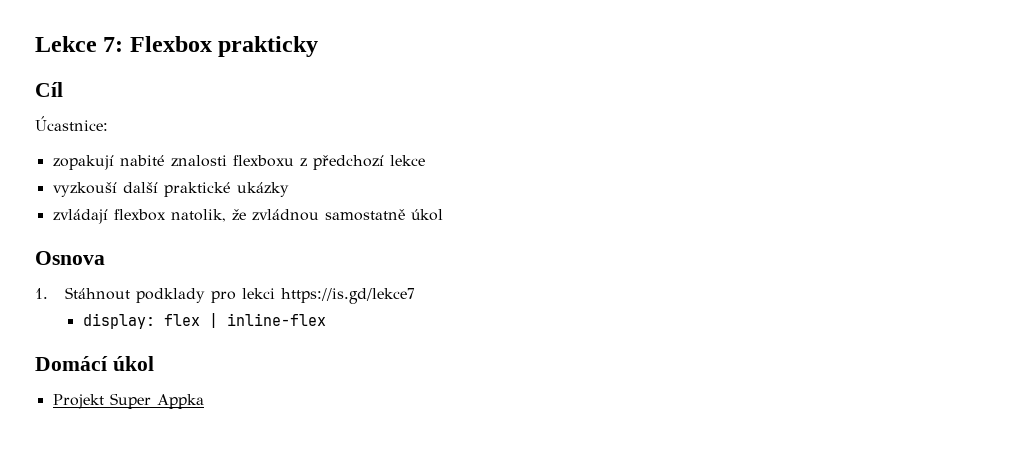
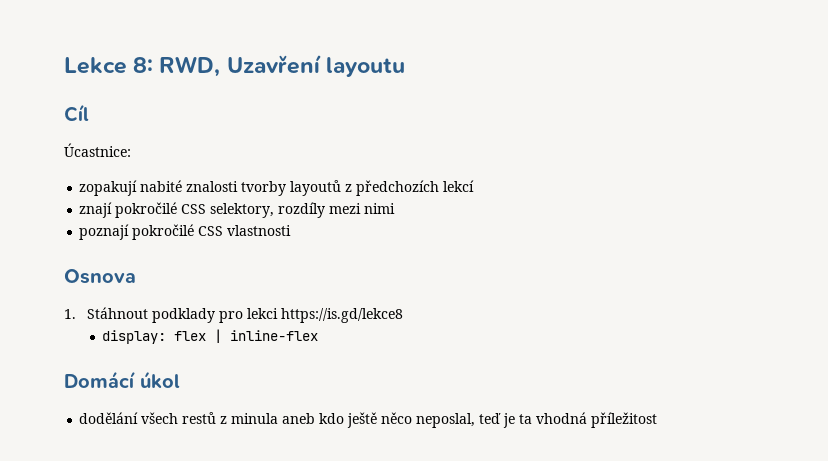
[103,36,319,57] 7: Flexbox prakticky -> [133,54,405,77] 8: RWD, Uzavření layoutu
[232,155,425,170] [52,182,289,197] [52,209,443,224] flexboxu z předchozí lekce // vyzkouší další praktické ukázky // zvládají flexbox natolik, že zvládnou samostatně úkol -> [241,180,475,196] [79,202,396,218] [79,224,292,240] tvorby layoutů z předchozích lekcí // znají pokročilé CSS selektory, rozdíly mezi nimi // poznají pokročilé CSS vlastnosti
[281,288,416,304] https://is.gd/lekce7 -> [280,308,403,323] https://is.gd/lekce8
[52,393,204,409] Projekt Super Appka -> [79,412,658,428] dodělání všech restů z minula aneb kdo ještě něco neposlal, teď je ta vhodná příležitost

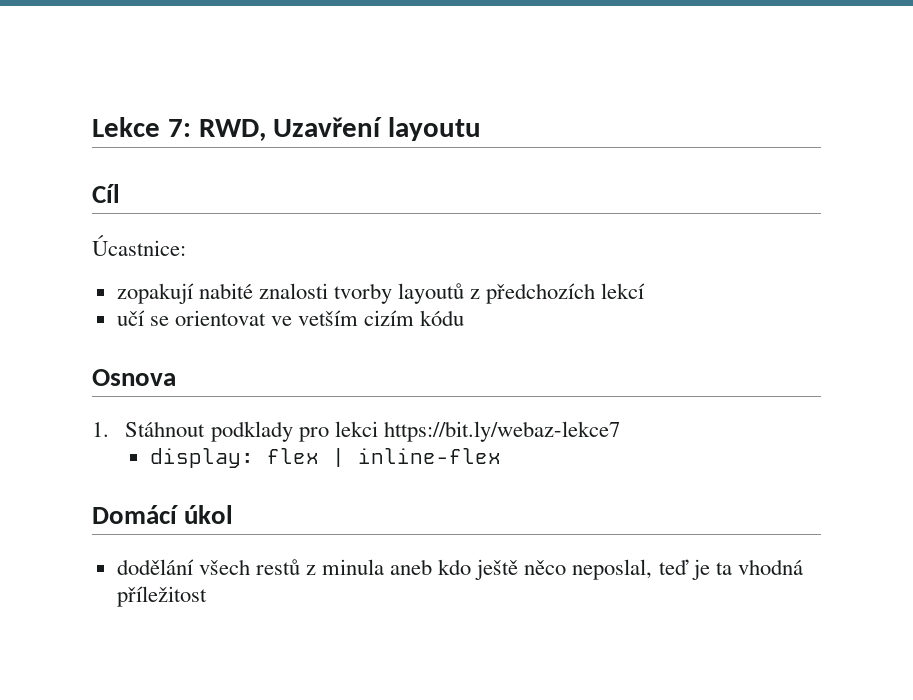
[133,57,154,73] 8: -> [167,119,191,137] 7:
[79,202,396,218] [79,224,292,240] znají pokročilé CSS selektory, rozdíly mezi nimi // poznají pokročilé CSS vlastnosti -> [116,310,465,326] učí se orientovat ve vetším cizím kódu
[280,308,403,323] https://is.gd/lekce8 -> [383,421,620,442] https://bit.ly/webaz-lekce7

